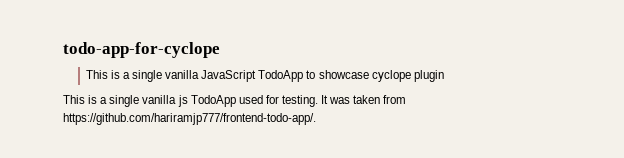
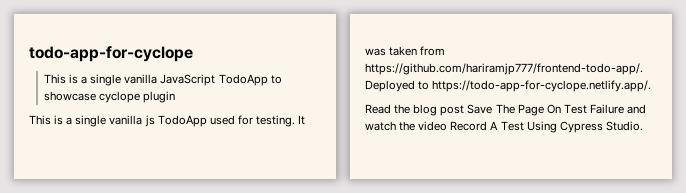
(316, 119) none -> [365,80,652,92] [365,104,647,116] [365,121,643,133] Deployed to https://todo-app-for-cyclope.netlify.app/. // Read the blog post Save The Page On Test Failure and watch the video Record A Test Using Cypress Studio.

